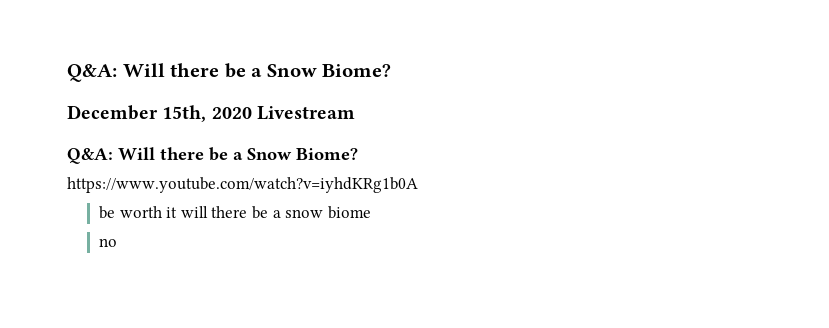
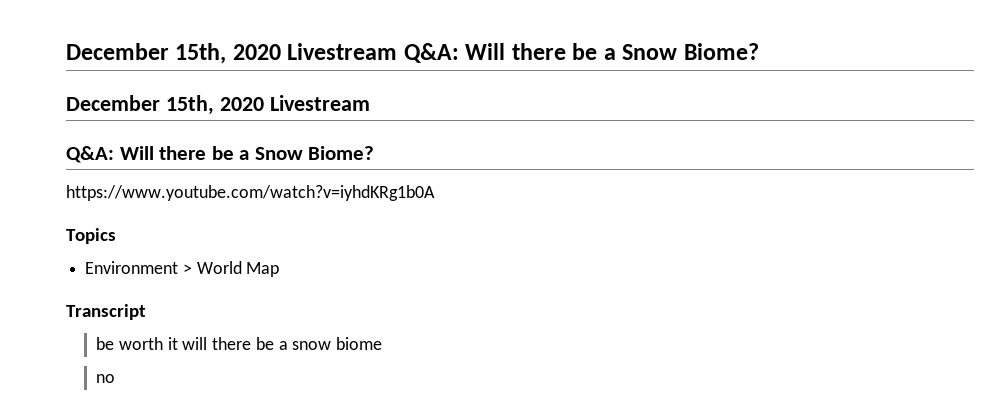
(67, 73) none -> [66,43,398,64] December 15th, 2020 Livestream
(418, 185) none -> [66,228,116,244] [85,261,280,277] [66,304,146,320] // Topics // Environment > World Map // Transcript

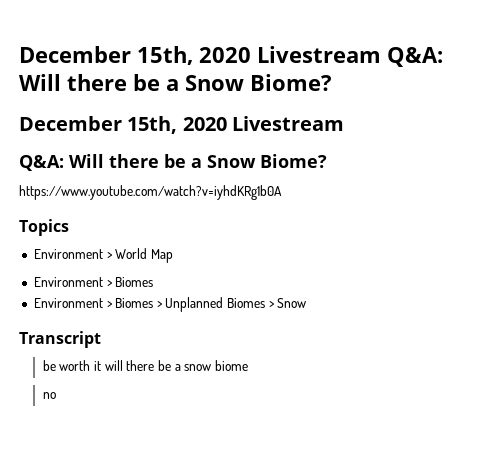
(280, 269) none -> [33,277,154,287] [33,297,307,312] // Environment > Biomes // Environment > Biomes > Unplanned Biomes > Snow

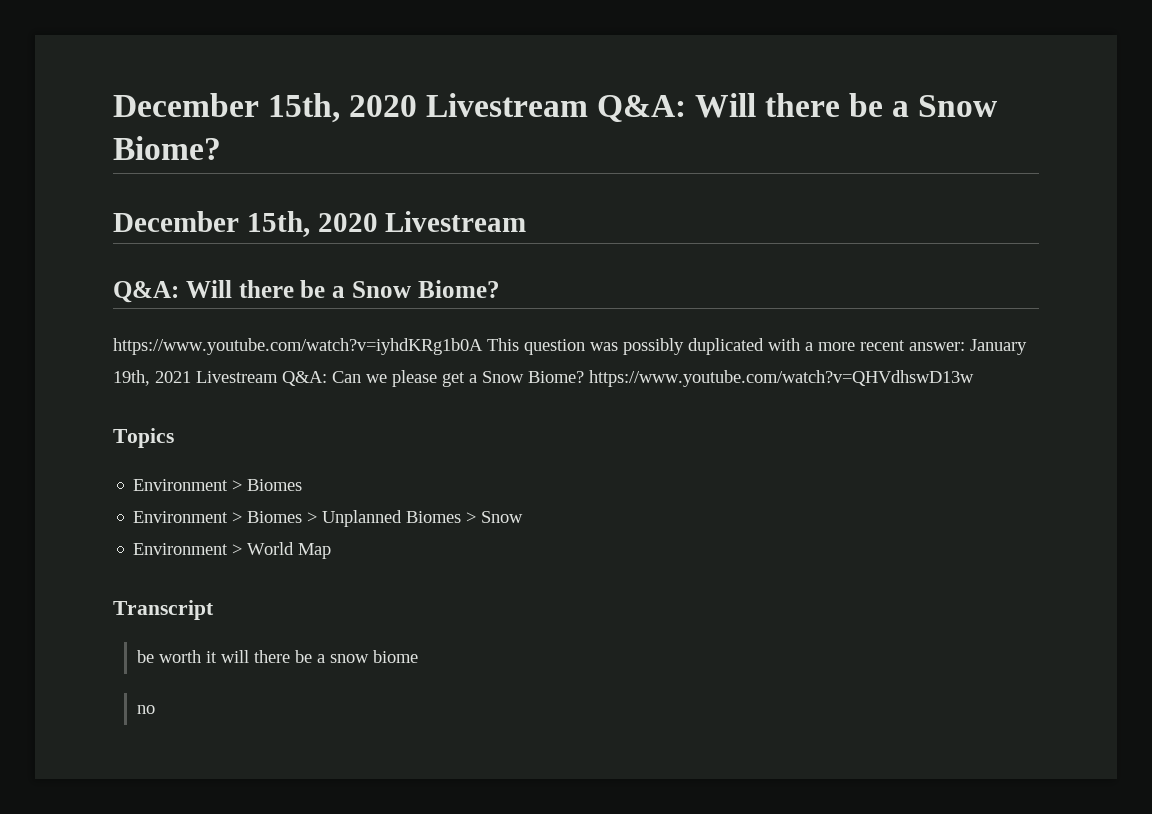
[19,219,69,236] [33,248,173,263] // Topics // Environment > World Map -> [487,338,1027,355] [113,370,974,387] [113,428,174,448] This question was possibly duplicated with a more recent answer: January 19th, 2021 Livestream Q&A: Can we please get a Snow Biome? https://www.youtube.com/watch?v=QHVdhswD13w // Topics
(307, 303) none -> [133,542,332,559] // Environment > World Map

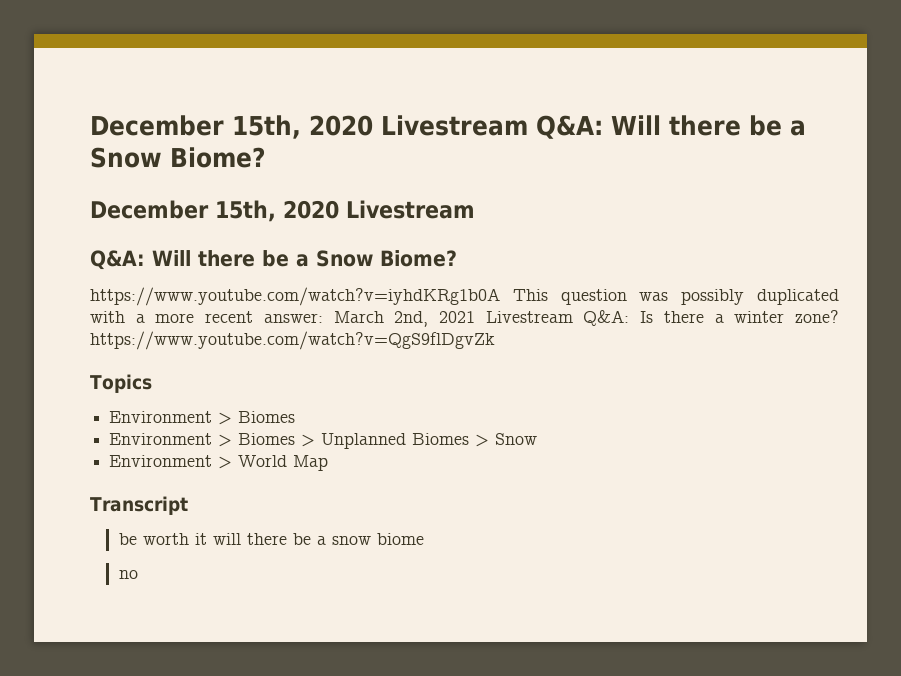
[970,339,1027,355] [113,370,150,386] January 19th, -> [333,311,429,327] March 2nd,
[332,370,974,387] Can we please get a Snow Biome? https://www.youtube.com/watch?v=QHVdhswD13w -> [640,310,839,323] [90,331,495,350] Is there a winter zone? https://www.youtube.com/watch?v=QgS9flDgvZk

